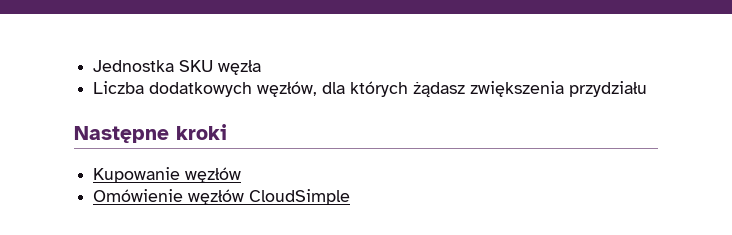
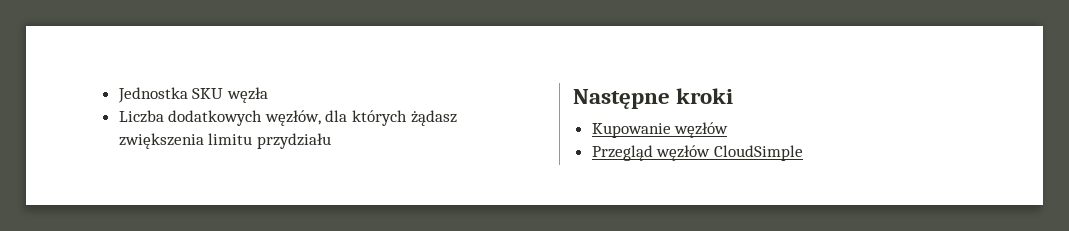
(565, 89) none -> [208,133,253,145] limitu
[93,189,184,202] Omówienie -> [591,145,653,161] Przegląd

